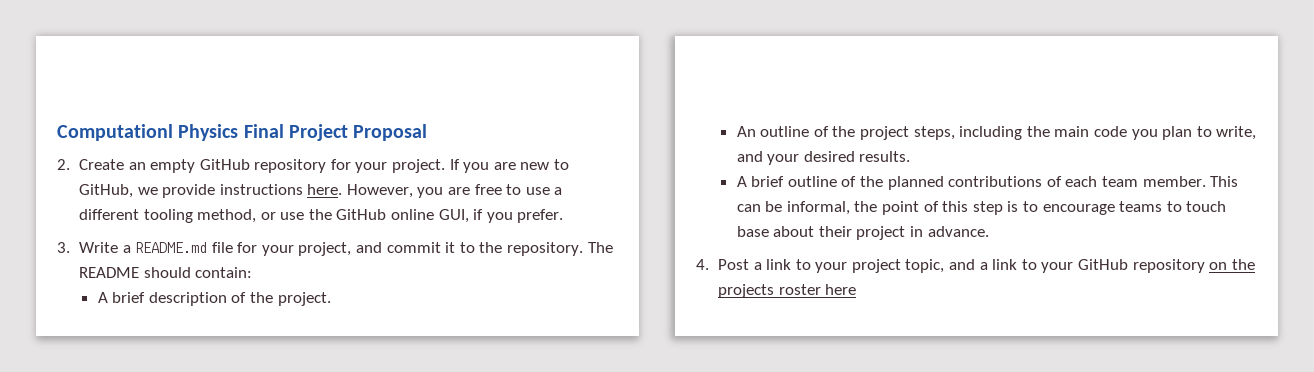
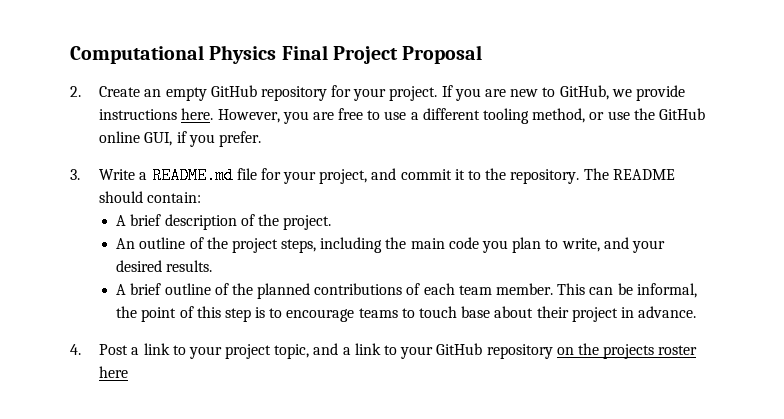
[57,124,173,141] Computationl -> [70,45,204,64] Computational

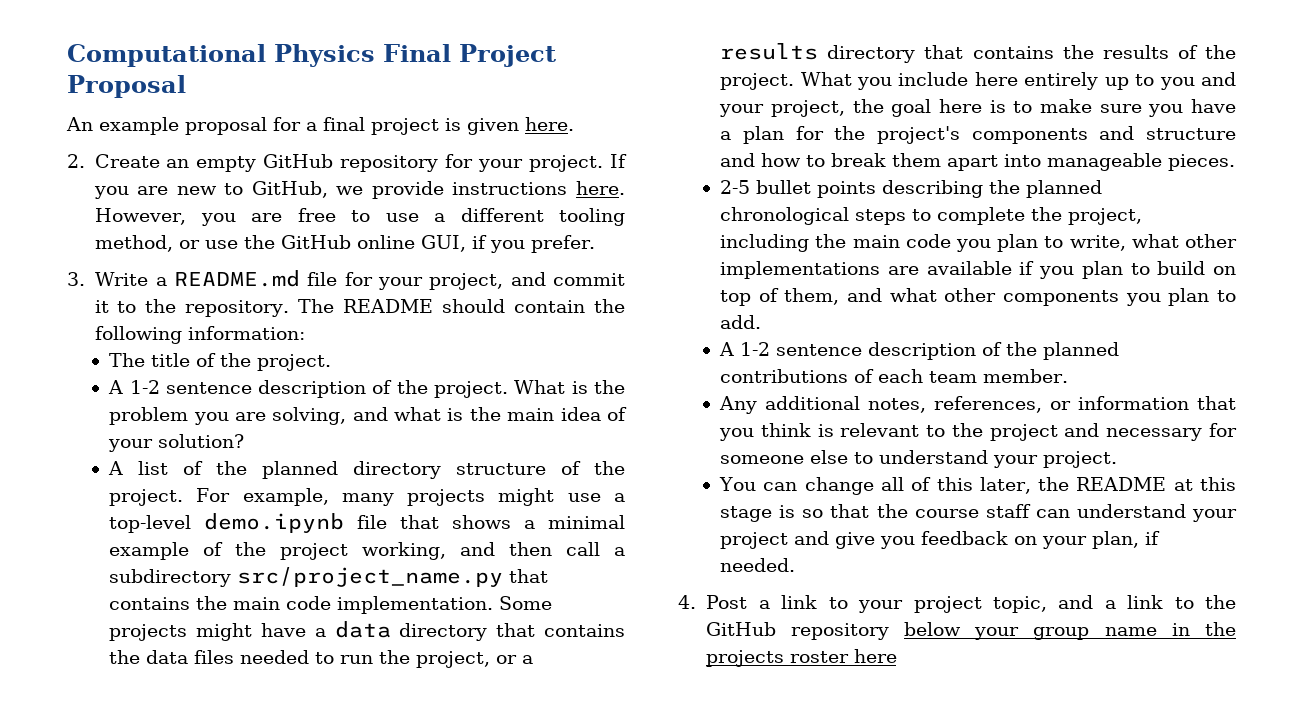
(483, 54) none -> [66,117,574,135] // An example proposal for a final project is given here.
[147,192,202,203] [116,214,162,226] contain: // A brief -> [514,299,625,313] [94,326,305,344] [109,353,332,371] [108,380,252,394] contain the following information: // The title of the project. // A 1-2 sentence
[116,237,317,253] // An outline of the project steps, -> [514,380,625,394] [109,407,627,425] [108,434,245,452] [108,461,625,479] [109,488,625,506] [109,513,626,533] [109,542,625,560] [109,567,549,587] [109,596,553,614] [109,621,625,641] [109,650,534,668] [720,43,1236,63] [720,72,1236,90] [719,99,1236,117] [720,126,1236,144] [720,153,1236,171] [720,180,1103,198] [720,207,1143,225] What is the problem you are solving, and what is the main idea of your solution? // A list of the planned directory structure of the project. For example, many projects might use a top-level demo.ipynb file that shows a minimal example of the project working, and then call a subdirectory src/project_name.py that contains the main code implementation. Some projects might have a data directory that contains the data files needed to run the project, or a results directory that contains the results of the project. What you include here entirely up to you and your project, the goal here is to make sure you have a plan for the project's components and structure and how to break them apart into manageable pieces. // 2-5 bullet points describing the planned chronological steps to complete the project,
[603,237,665,253] [116,260,213,272] [116,283,211,295] and your desired results. // A brief outline -> [1131,234,1237,248] [720,261,1236,279] [720,288,1236,306] [720,315,762,329] [719,342,977,360] what other implementations are available if you plan to build on top of them, and what other components you plan to add. // A 1-2 sentence description
[557,283,697,298] [116,306,697,322] This can be informal, the point of this step is to encourage teams to touch base about their project in advance. -> [719,396,1236,414] [719,423,1237,441] [720,450,1118,468] [719,477,1236,495] [720,504,1237,522] [720,531,1161,549] [720,558,796,572] // Any additional notes, references, or information that you think is relevant to the project and necessary for someone else to understand your project. // You can change all of this later, the README at this stage is so that the course staff can understand your project and give you feedback on your plan, if needed.
[400,343,574,359] your GitHub repository on -> [1205,595,1236,609] [705,622,1190,640] the GitHub repository below your group name in

